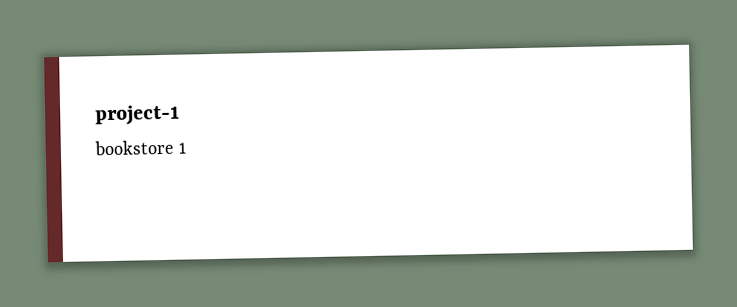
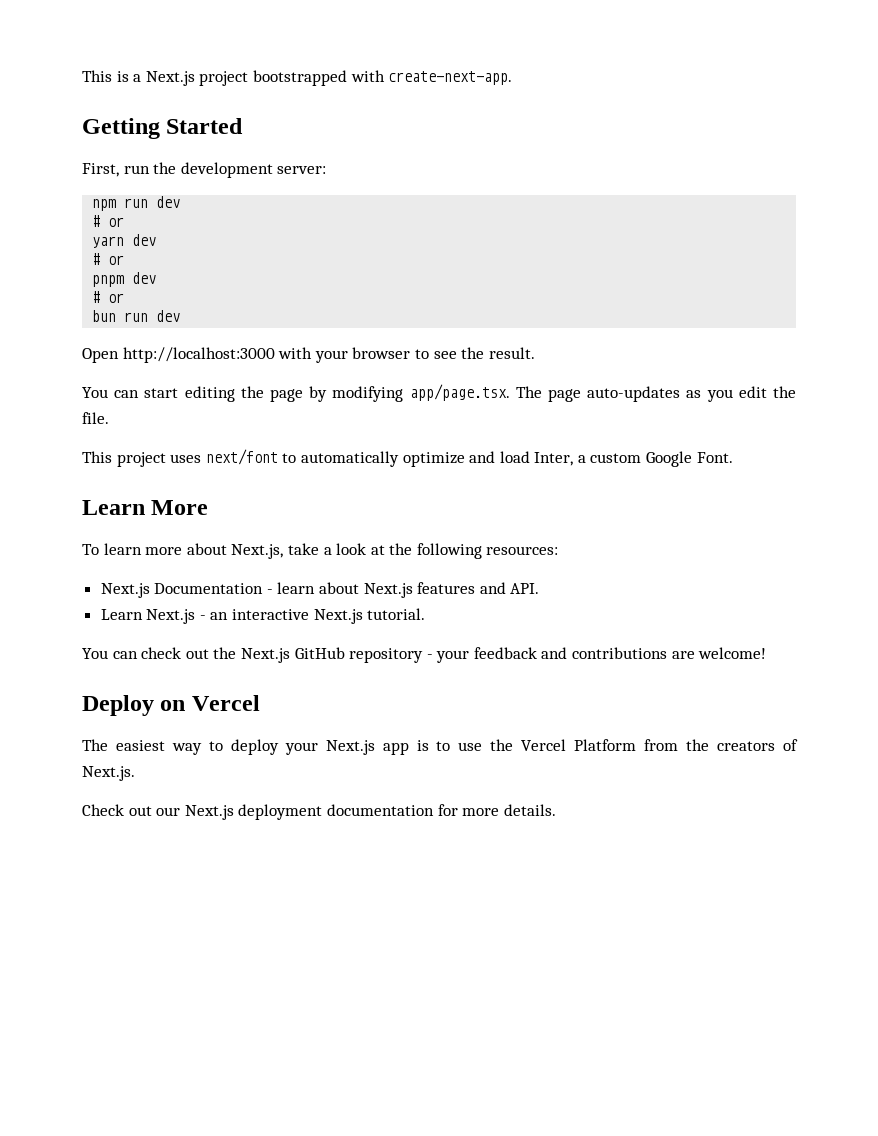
[95,104,180,126] [94,139,187,156] project-1 // bookstore 1 -> [82,70,513,86] [82,118,244,139] [82,162,327,178] [92,196,181,211] [92,215,125,227] [92,234,157,248] [92,253,125,265] [92,272,157,287] [92,291,125,303] [92,310,181,322] [82,347,535,363] [82,384,797,402] [82,412,109,424] [82,449,733,467] [82,500,209,515] [82,543,559,559] [100,582,540,598] [100,608,426,624] [82,647,767,663] [82,695,260,716] [82,739,799,755] [82,766,135,781] [82,804,556,820] This is a Next.js project bootstrapped with create-next-app. // Getting Started // First, run the development server: // npm run dev // # or // yarn dev // # or // pnpm dev // # or // bun run dev // Open http://localhost:3000 with your browser to see the result. // You can start editing the page by modifying app/page.tsx. The page auto-updates as you edit the file. // This project uses next/font to automatically optimize and load Inter, a custom Google Font. // Learn More // To learn more about Next.js, take a look at the following resources: // Next.js Documentation - learn about Next.js features and API. // Learn Next.js - an interactive Next.js tutorial. // You can check out the Next.js GitHub repository - your feedback and contributions are welcome! // Deploy on Vercel // The easiest way to deploy your Next.js app is to use the Vercel Platform from the creators of Next.js. // Check out our Next.js deployment documentation for more details.

